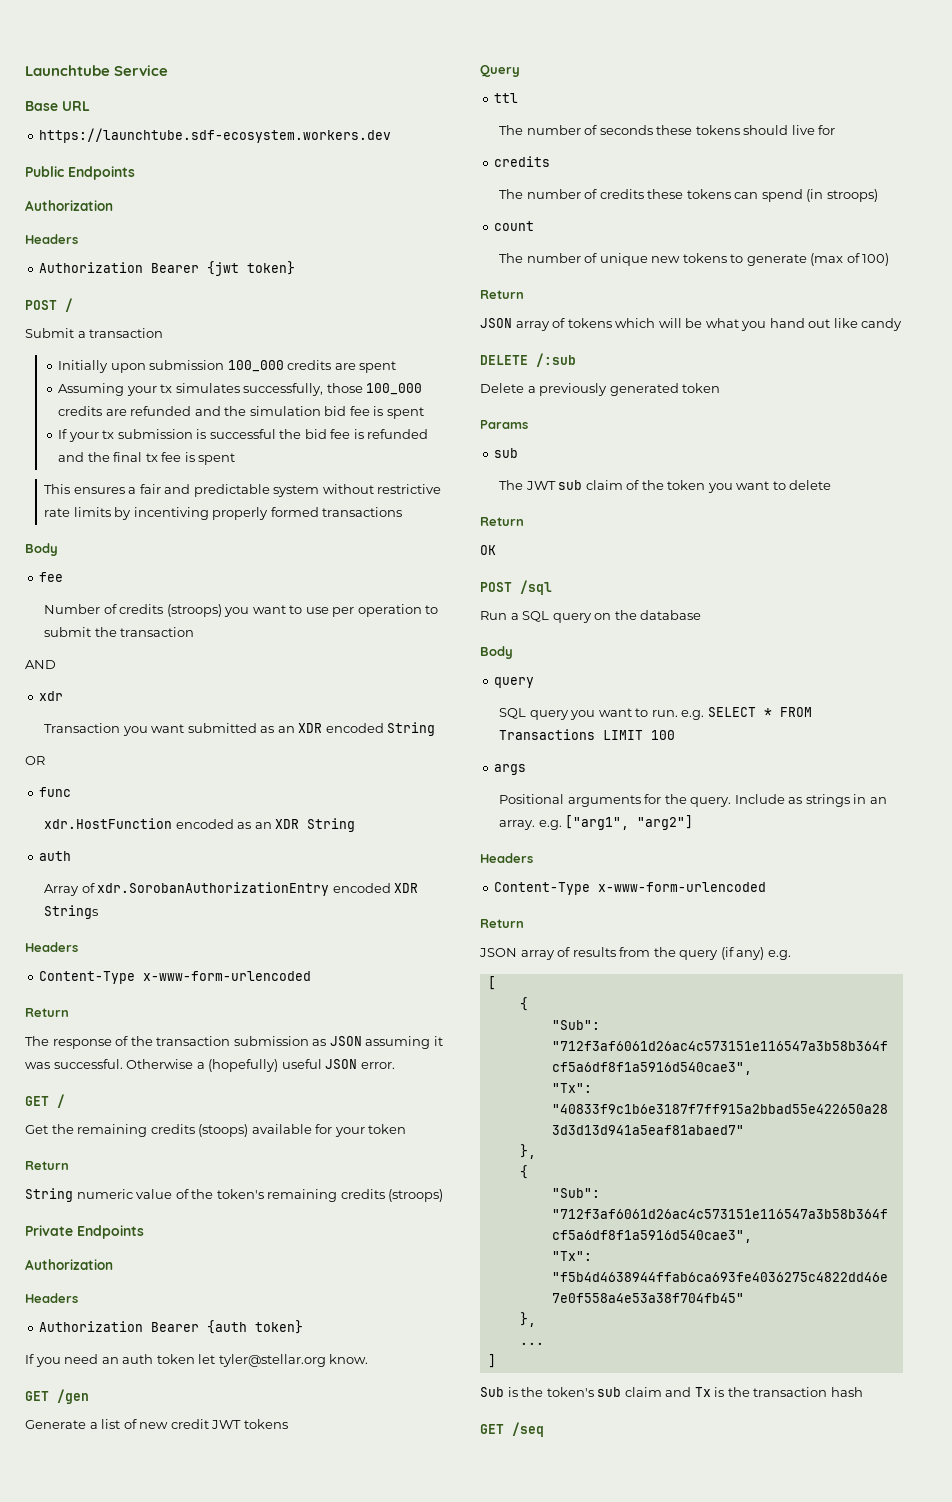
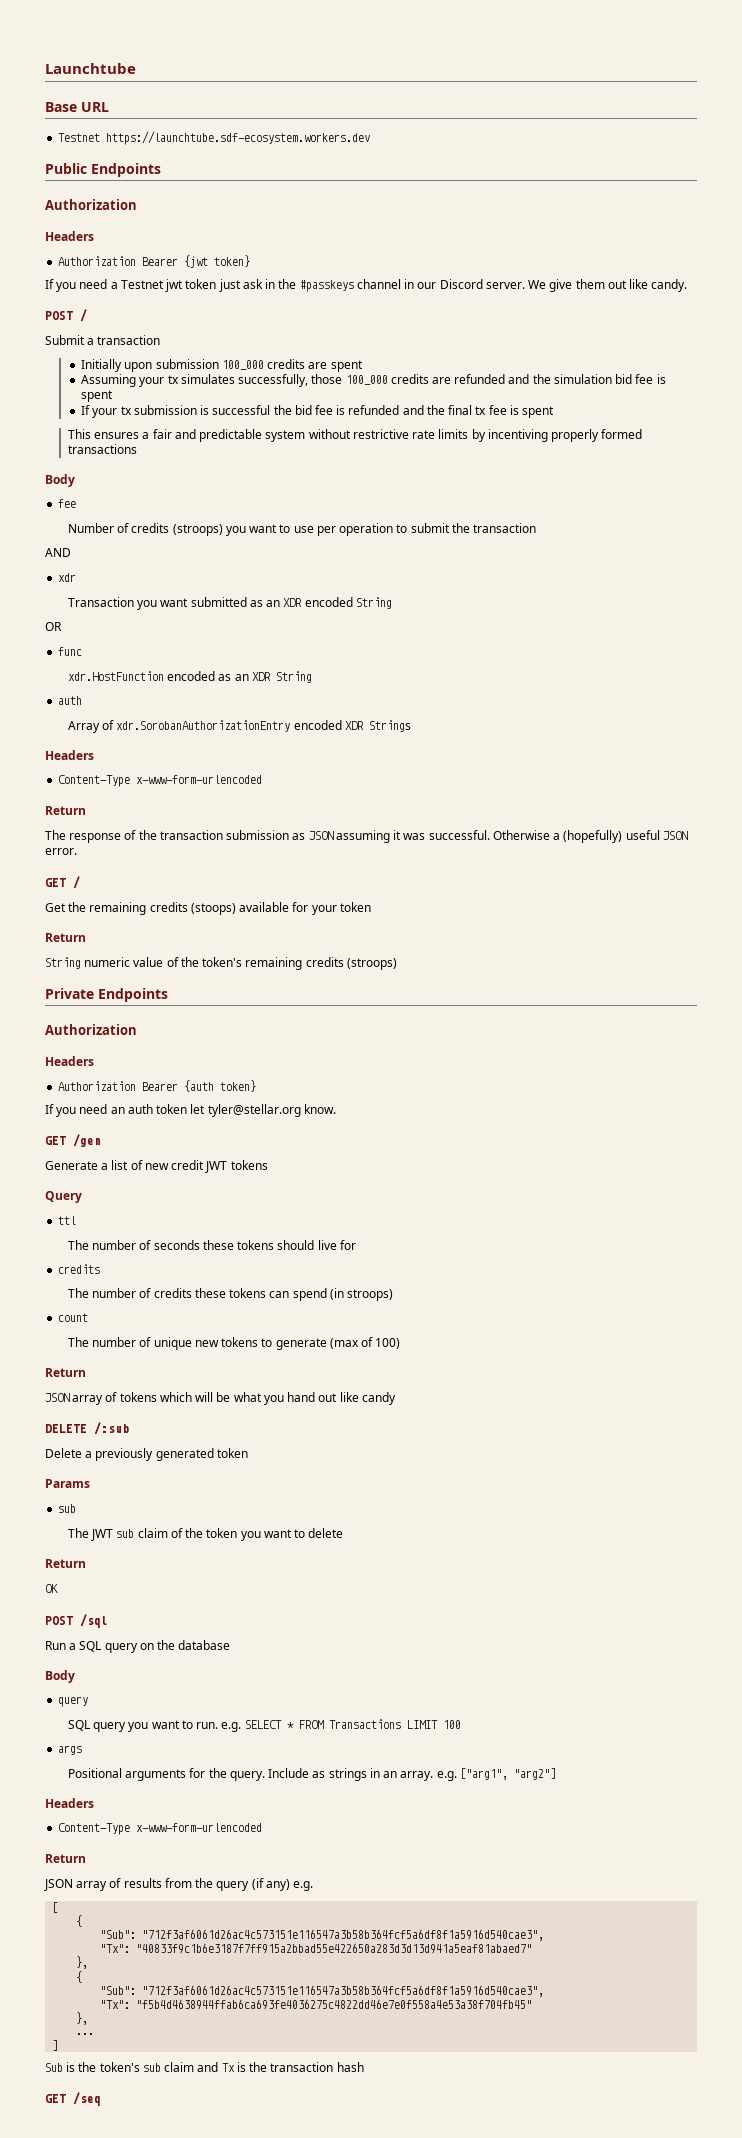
[114,65,169,76] Service -> (136, 68) none
(90, 106) none -> [58,133,101,142] Testnet
(296, 268) none -> [45,279,688,292] // If you need a Testnet jwt token just ask in the #passkeys channel in our Discord server. We give them out like candy.

